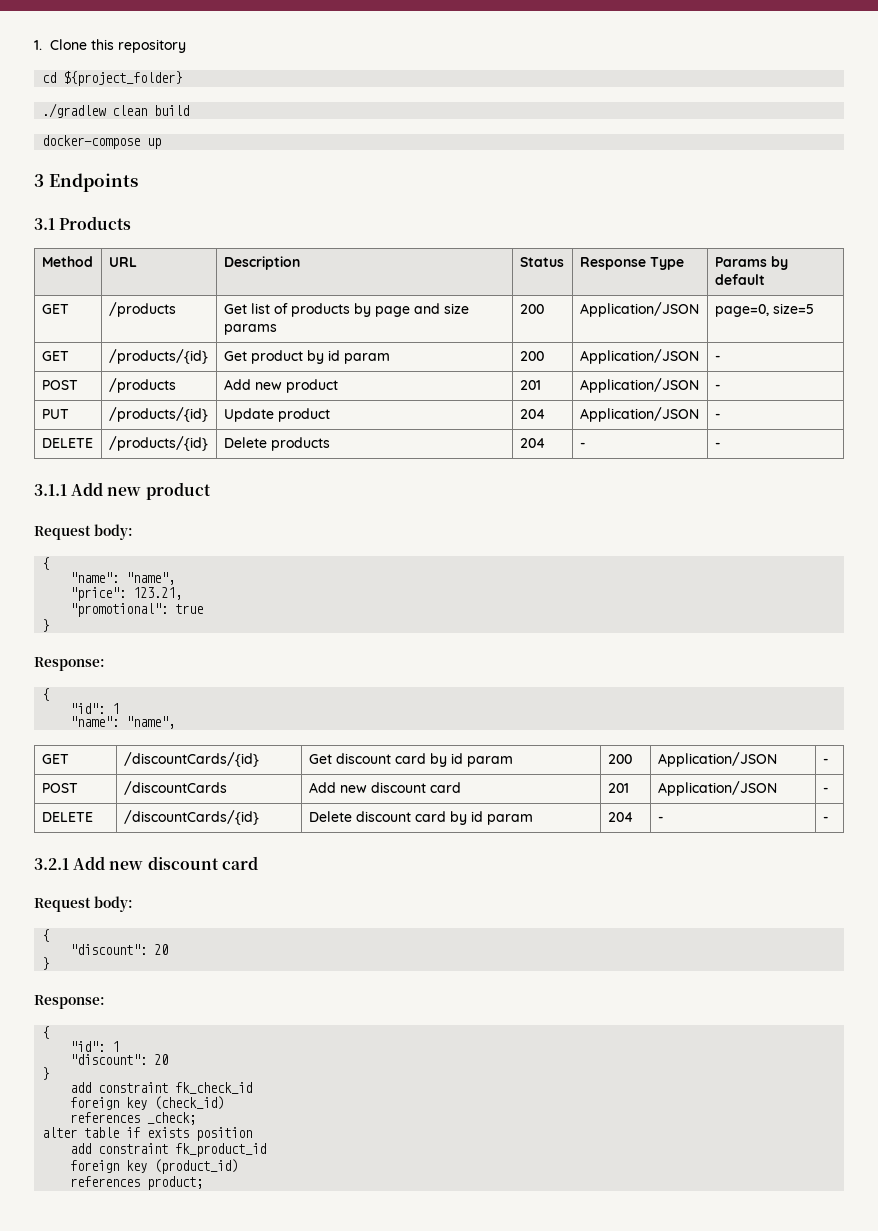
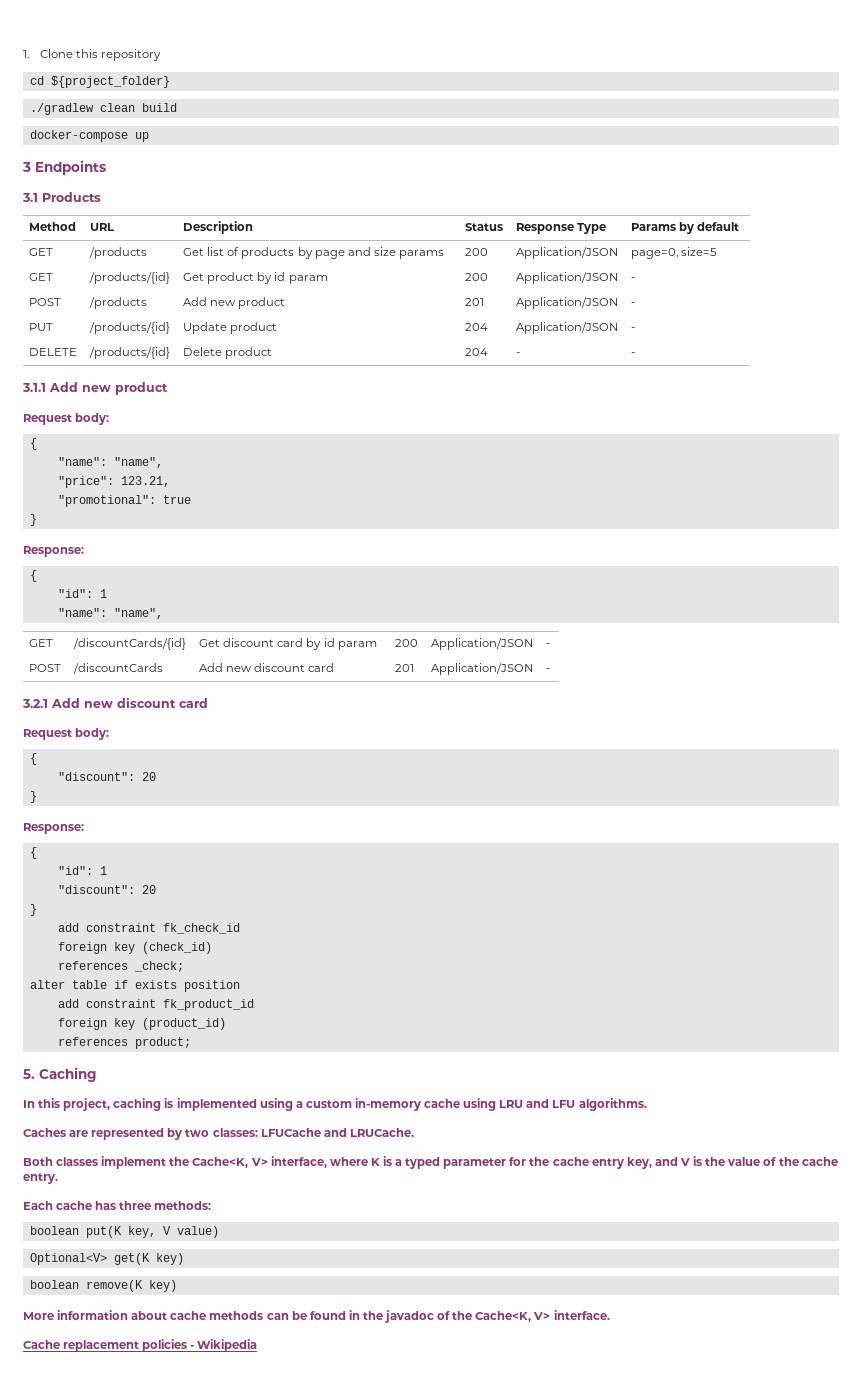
[270,437,330,451] products -> [225,347,273,359] product
[41,812,93,822] [123,810,259,825] [308,811,533,825] [607,812,633,822] [657,816,664,822] [822,816,829,822] // DELETE | /discountCards/{id} | Delete discount card by id param | 204 | - | - -> (551, 670) none
(204, 1183) none -> [23,1067,96,1082] [23,1098,647,1111] [23,1128,414,1140] [23,1156,838,1169] [23,1173,58,1184] [23,1201,212,1210] [29,1226,219,1238] [29,1253,184,1265] [29,1280,177,1292] [23,1310,610,1323] [23,1339,258,1352] // 5. Caching // In this project, caching is implemented using a custom in-memory cache using LRU and LFU algorithms. // Caches are represented by two classes: LFUCache and LRUCache. // Both classes implement the Cache<K, V> interface, where K is a typed parameter for the cache entry key, and V is the value of the cache entry. // Each cache has three methods: // boolean put(K key, V value) // Optional<V> get(K key) // boolean remove(K key) // More information about cache methods can be found in the javadoc of the Cache<K, V> interface. // Cache replacement policies - Wikipedia

